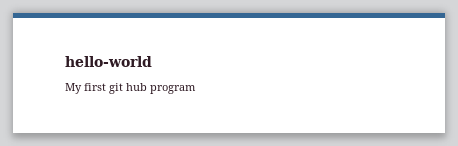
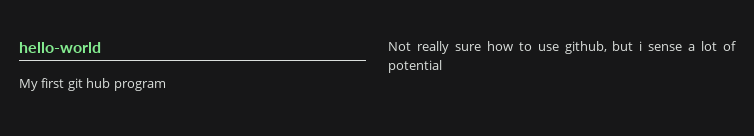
(196, 89) none -> [388,41,736,54] [388,60,442,73] // Not really sure how to use github, but i sense a lot of potential

